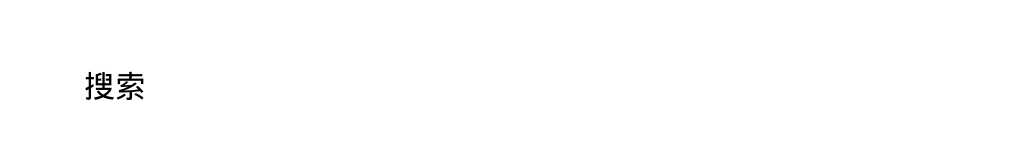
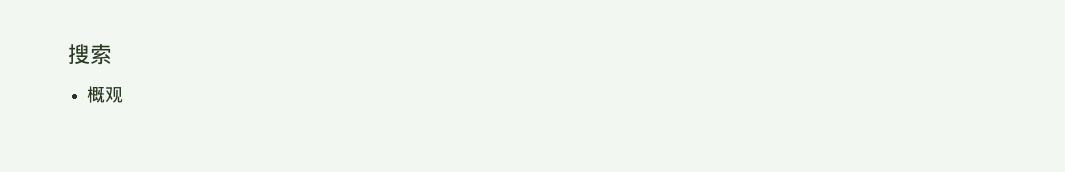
(146, 86) none -> [87,86,124,103] // 概观

